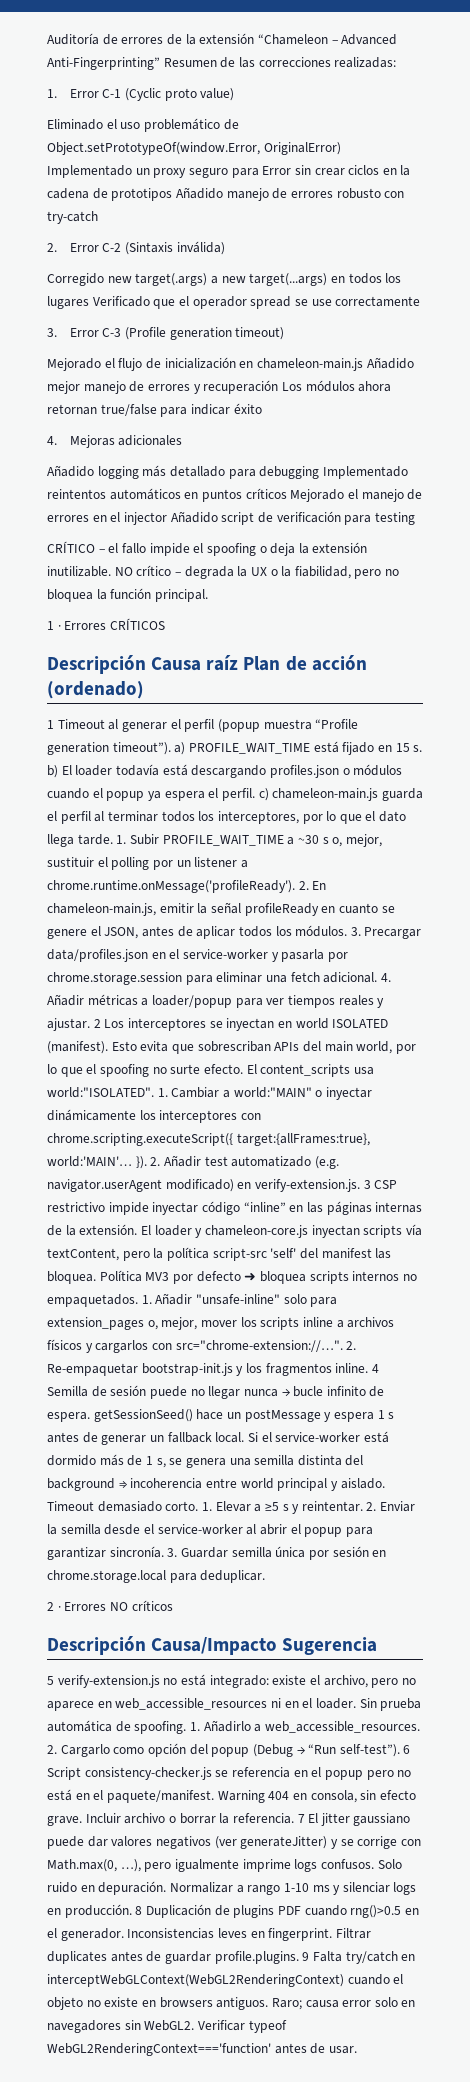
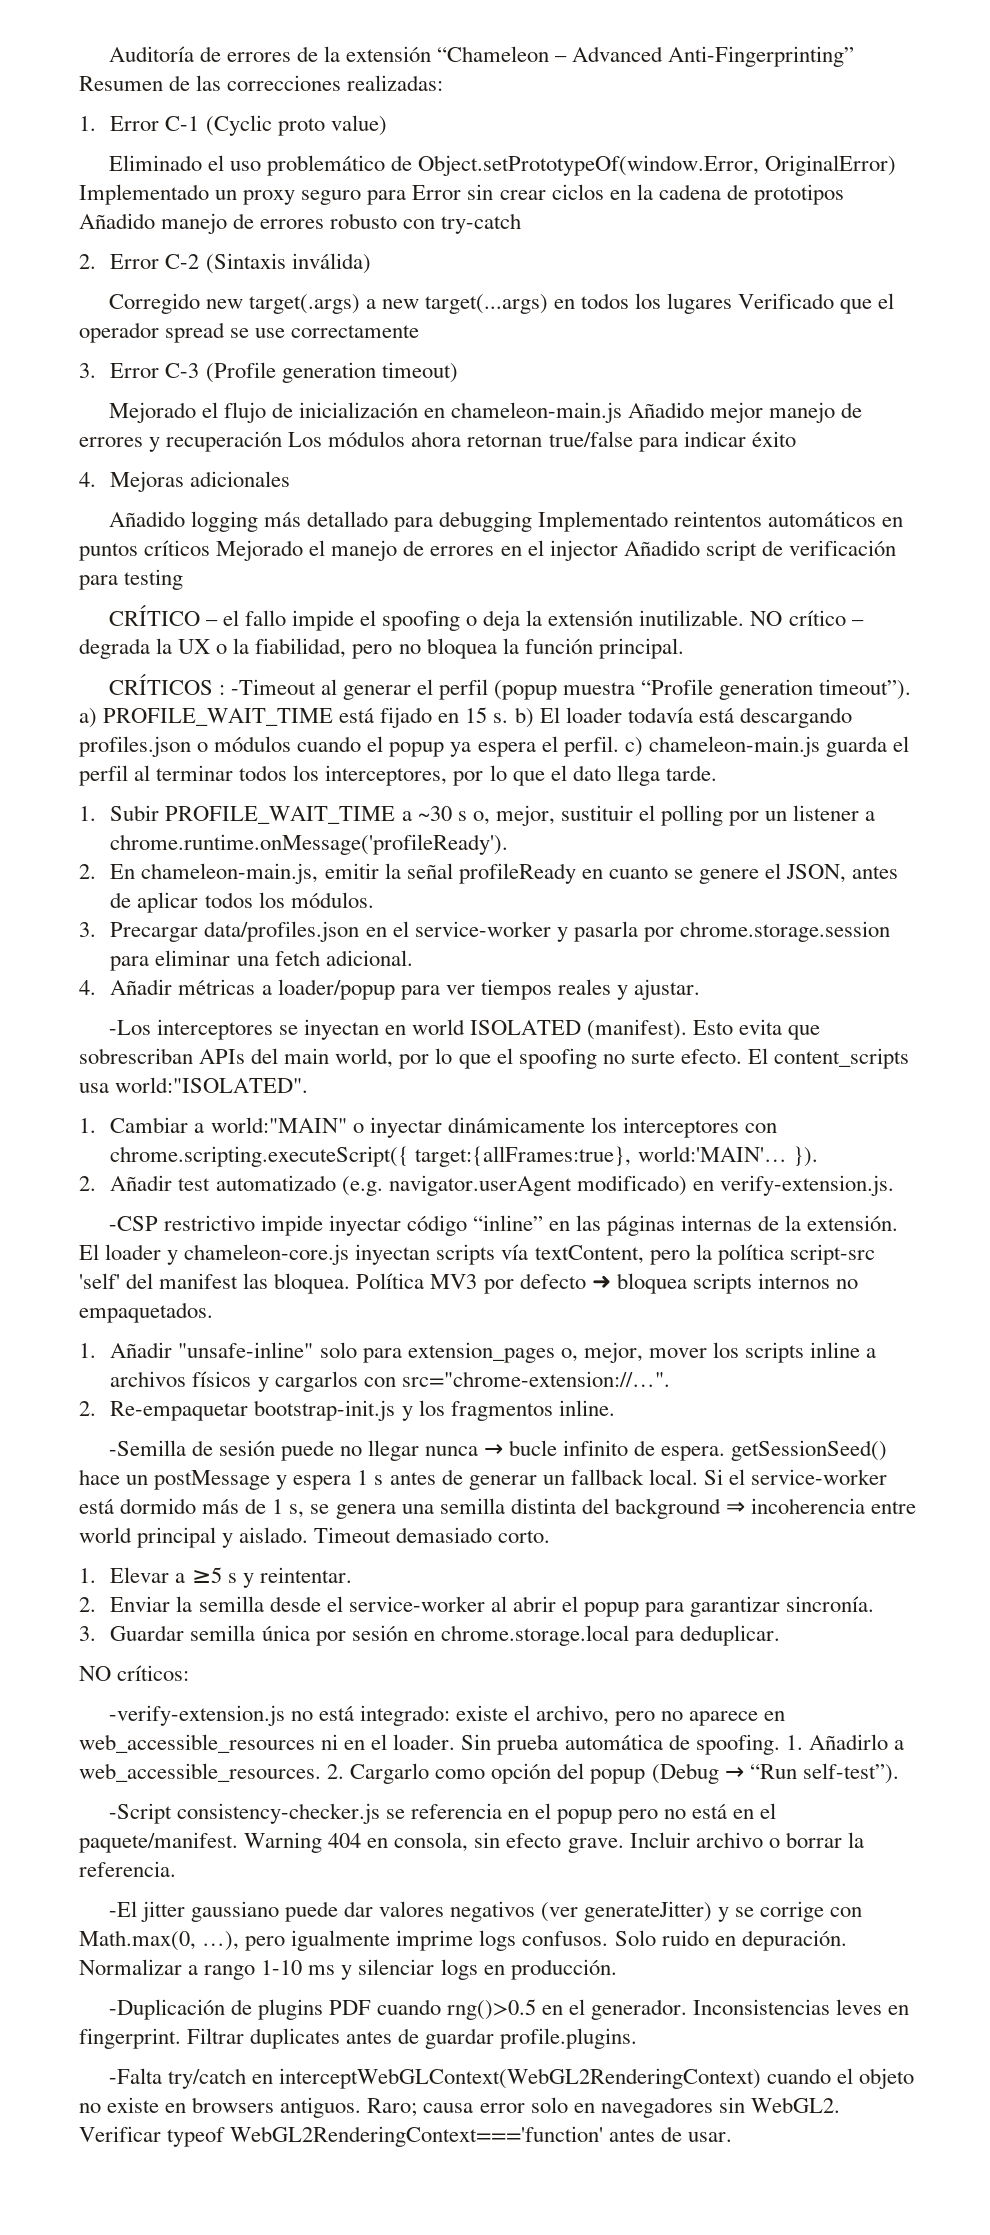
[47,618,165,630] [47,655,367,674] [47,681,144,699] [47,719,105,729] 1 · Errores CRÍTICOS // Descripción Causa raíz Plan de acción (ordenado) // 1 Timeout -> [108,674,316,695] CRÍTICOS : -Timeout
(113, 839) none -> (717, 773) //
(295, 886) none -> (509, 844) //
(348, 931) none -> (374, 900) //
(378, 977) none -> (413, 958) //
[93,1019,125,1028] 2 Los -> [108,1020,151,1035] // -Los
(154, 1092) none -> (309, 1085) //
(147, 1162) none -> (818, 1156) //
[363,1180,398,1189] 3 CSP -> [108,1216,158,1231] // -CSP
(138, 1300) none -> (213, 1312) //
(343, 1346) none -> (670, 1379) //
[371,1364,379,1373] [47,1386,88,1397] 4 Semilla -> [108,1440,186,1456] // -Semilla
(199, 1506) none -> (551, 1536) //
(363, 1506) none -> (352, 1575) //
(164, 1552) none -> (875, 1604) //
[47,1600,173,1611] [47,1636,378,1655] [47,1675,160,1688] 2 · Errores NO críticos // Descripción Causa/Impacto Sugerencia // 5 verify-extension.js -> [79,1665,190,1681] [108,1705,285,1726] NO críticos: // -verify-extension.js
[403,1745,411,1754] [47,1767,81,1780] 6 Script -> [108,1803,172,1824] // -Script
[297,1813,319,1823] 7 El -> [108,1901,137,1917] // -El
[135,1904,211,1918] 8 Duplicación -> [108,1999,225,2020] // -Duplicación
[302,1951,342,1962] 9 Falta -> [108,2068,162,2084] // -Falta

